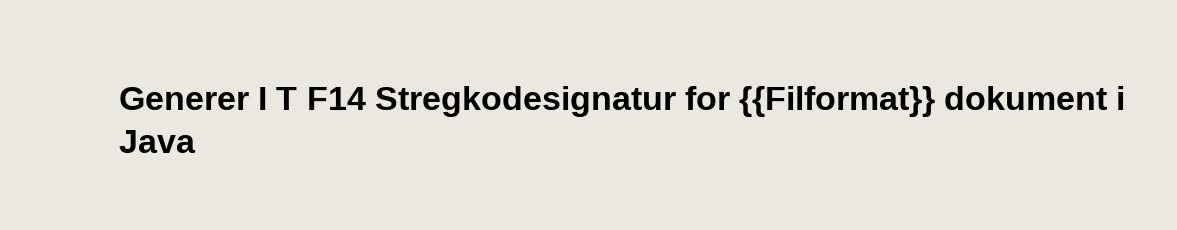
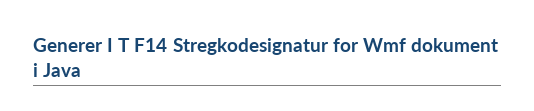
[739,86,936,117] {{Filformat}} -> [362,38,406,52] Wmf

